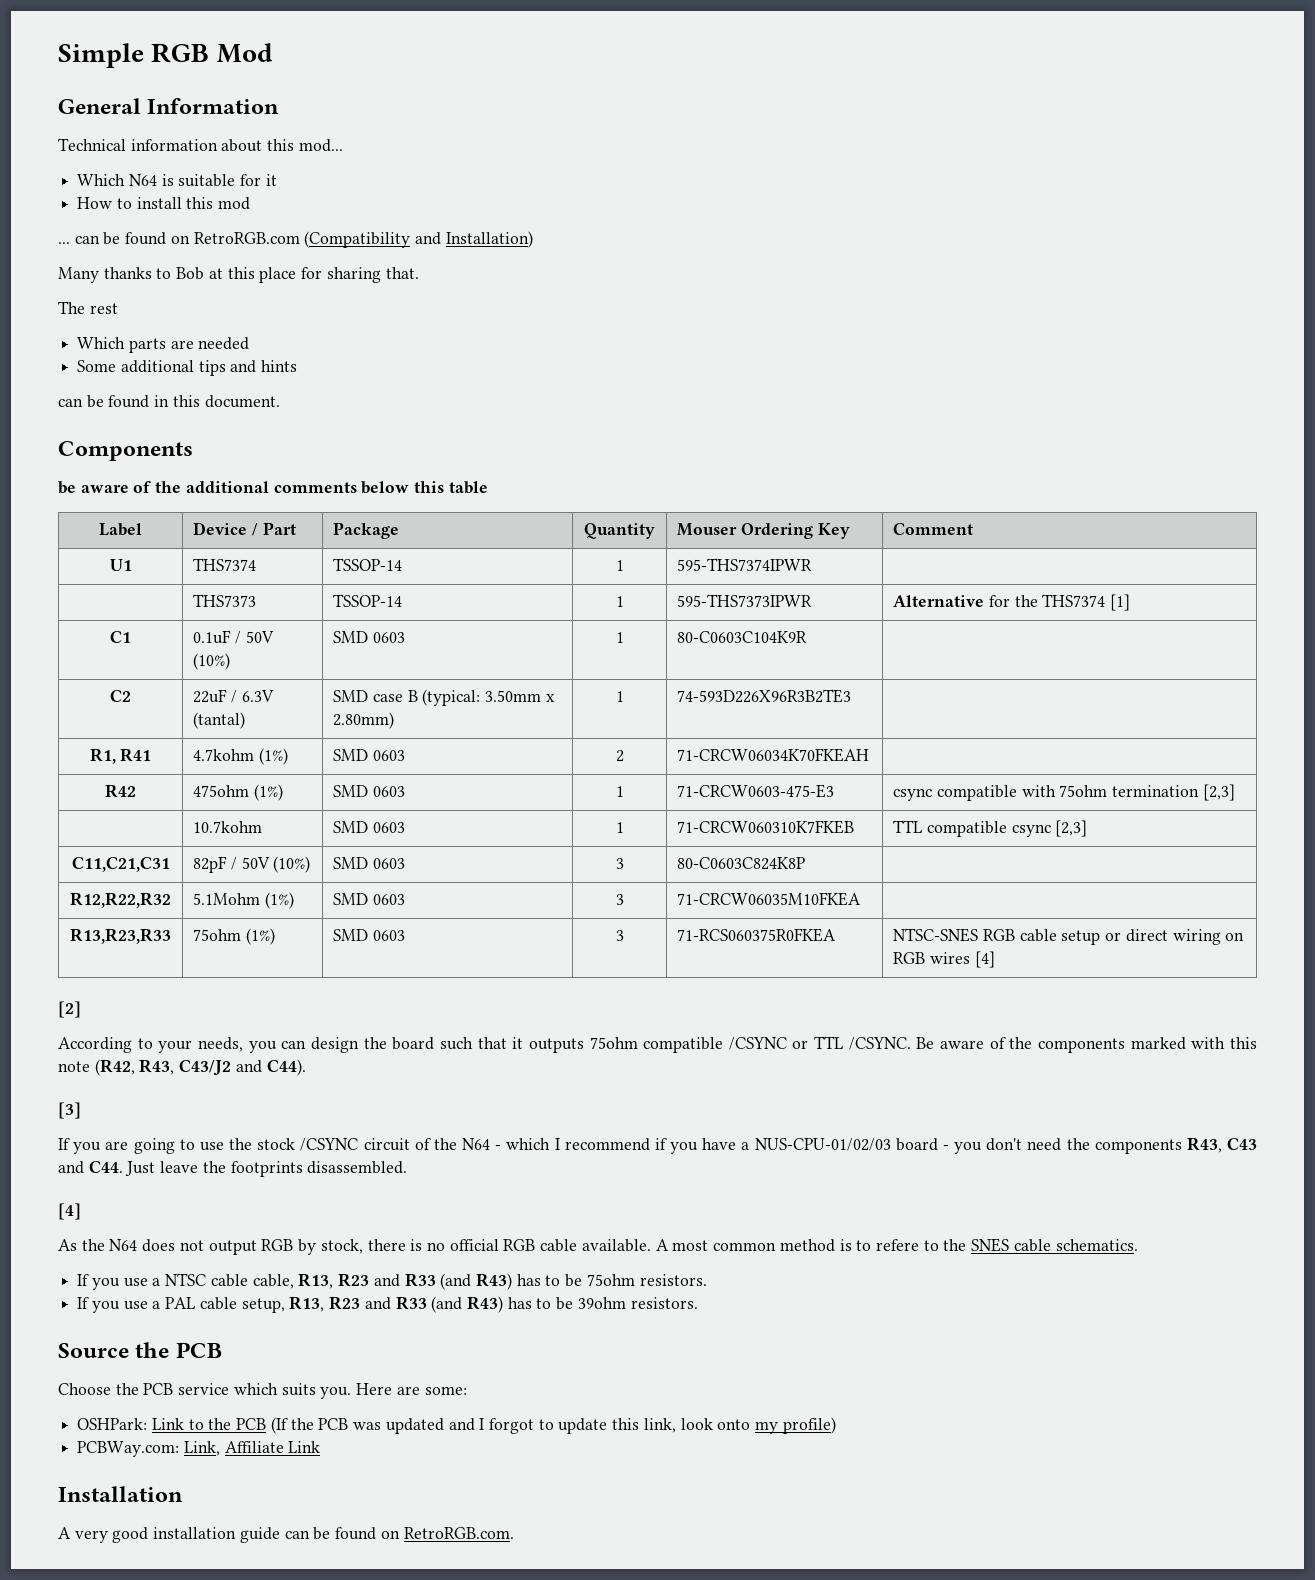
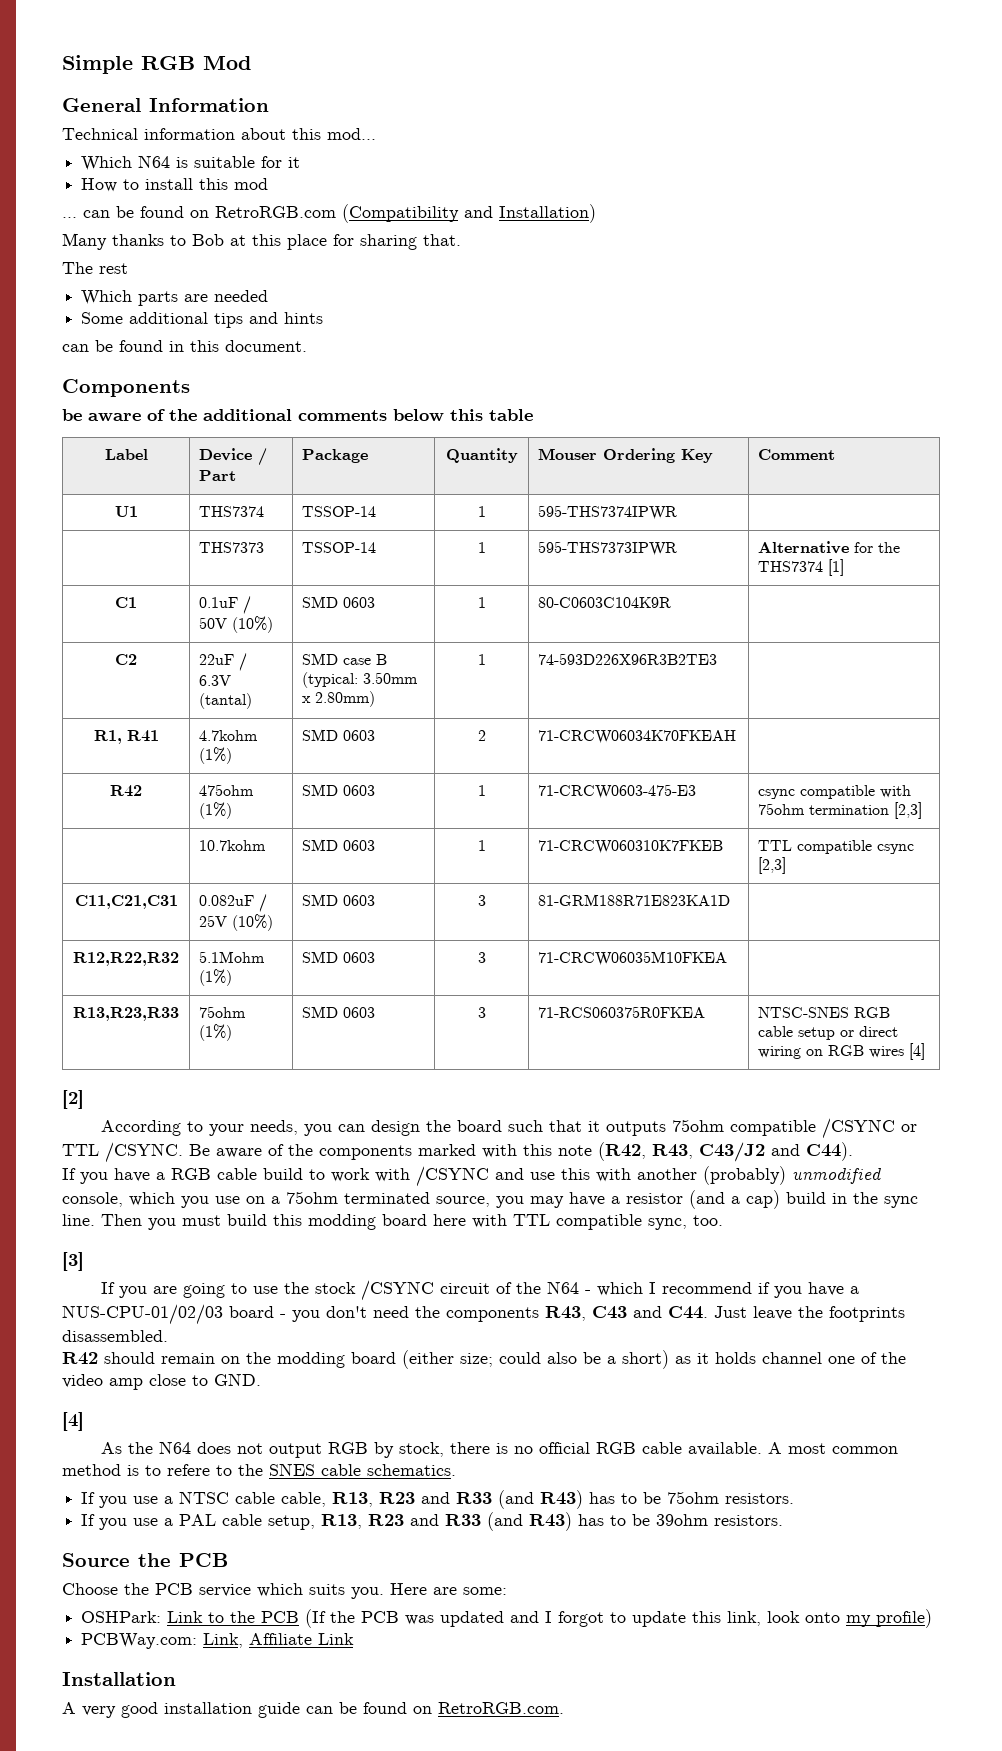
[193,856,270,873] 82pF / 50V -> [199,894,268,912] [199,915,228,927] 0.082uF / 25V
[677,857,806,870] 80-C0603C824K8P -> [538,894,731,906] 81-GRM188R71E823KA1D
(306, 1067) none -> [62,1166,882,1187] [62,1190,918,1209] [62,1214,723,1230] // If you have a RGB cable build to work with /CSYNC and use this with another (probably) unmodified console, which you use on a 75ohm terminated source, you may have a resistor (and a cap) build in the sync line. Then you must build this modding board here with TTL compatible sync, too.
(408, 1167) none -> [62,1350,906,1369] [62,1373,261,1390] // R42 should remain on the modding board (either size; could also be a short) as it holds channel one of the video amp close to GND.

